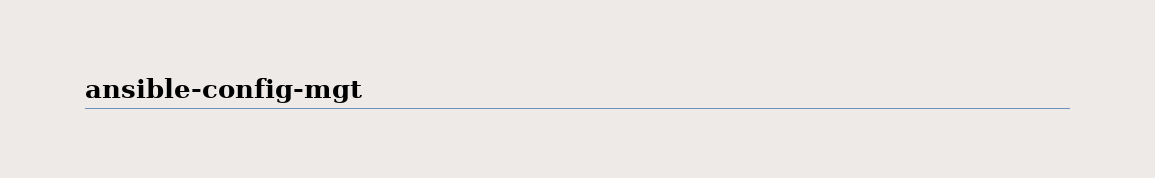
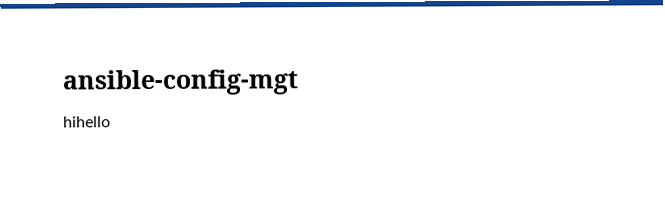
(362, 90) none -> [63,116,111,128] // hihello

